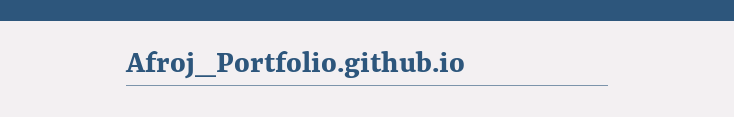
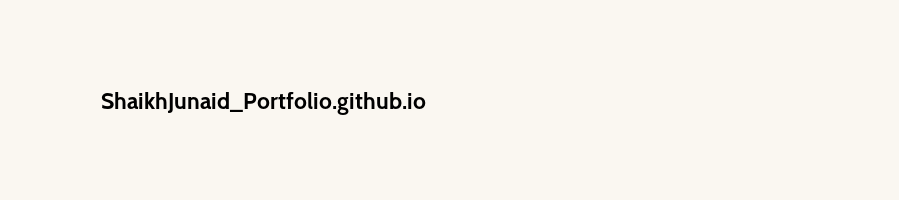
[125,51,465,79] Afroj_Portfolio.github.io -> [101,92,426,115] ShaikhJunaid_Portfolio.github.io

